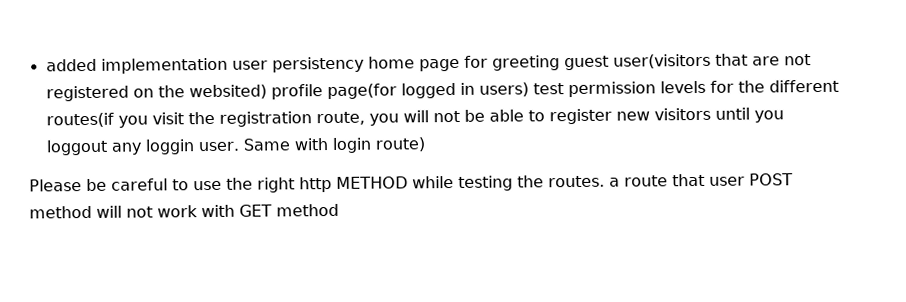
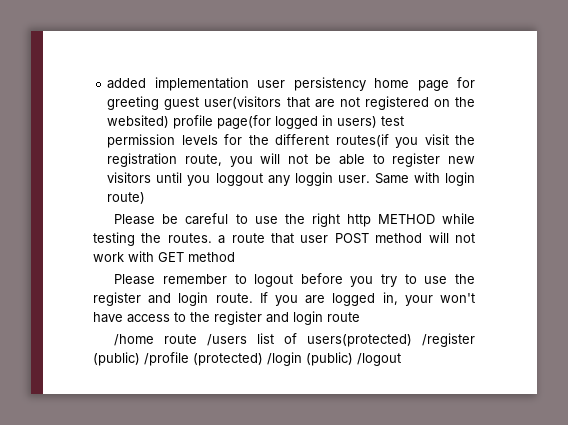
(339, 210) none -> [114,273,475,287] [93,292,475,306] [93,311,360,325] [114,333,475,347] [93,352,401,366] // Please remember to logout before you try to use the register and login route. If you are logged in, your won't have access to the register and login route // /home route /users list of users(protected) /register (public) /profile (protected) /login (public) /logout

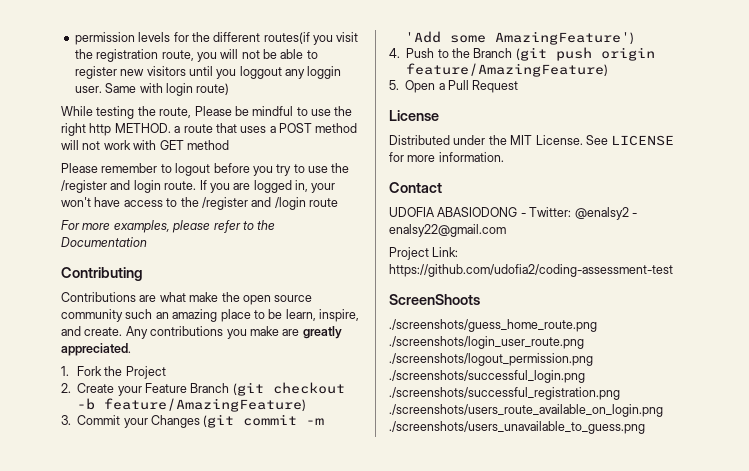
[107,77,475,91] [107,96,475,110] [107,115,405,129] added implementation user persistency home page for greeting guest user(visitors that are not registered on the websited) profile page(for logged in users) test -> (74, 38) none
(146, 198) none -> [61,106,192,119] While testing the route,
[185,213,229,225] careful -> [252,106,294,116] mindful
[377,213,475,224] [93,232,212,246] METHOD while testing the routes. -> [114,123,171,133] METHOD.
[300,235,329,243] user -> [240,126,276,133] uses a
[93,292,141,306] register -> [61,180,107,193] /register
[214,311,360,325] [114,333,475,347] [93,352,401,366] register and login route // /home route /users list of users(protected) /register (public) /profile (protected) /login (public) /logout -> [201,197,338,210] [61,220,276,233] [61,237,147,247] [61,267,143,281] [61,292,313,305] [61,309,359,322] [61,326,342,339] [61,343,131,356] [61,366,166,379] [61,382,345,396] [77,398,307,412] [61,414,325,428] [405,31,635,45] [389,47,655,61] [406,63,609,77] [389,80,519,93] [389,110,439,121] [389,135,675,146] [389,152,504,162] [389,182,442,193] [389,207,637,220] [389,224,506,237] [389,247,459,260] [389,264,673,277] [389,294,480,305] [389,319,597,332] [389,336,584,349] [389,353,593,366] [389,370,585,383] [389,387,620,400] [389,404,663,417] [389,421,645,434] /register and /login route // For more examples, please refer to the Documentation // Contributing // Contributions are what make the open source community such an amazing place to be learn, inspire, and create. Any contributions you make are greatly appreciated. // 1. Fork the Project // 2. Create your Feature Branch (git checkout -b feature/AmazingFeature) // 3. Commit your Changes (git commit -m 'Add some AmazingFeature') // 4. Push to the Branch (git push origin feature/AmazingFeature) // 5. Open a Pull Request // License // Distributed under the MIT License. See LICENSE for more information. // Contact // UDOFIA ABASIODONG - Twitter: @enalsy2 - enalsy22@gmail.com // Project Link: https://github.com/udofia2/coding-assessment-test // ScreenShoots // ./screenshots/guess_home_route.png ./screenshots/login_user_route.png ./screenshots/logout_permission.png ./screenshots/successful_login.png ./screenshots/successful_registration.png ./screenshots/users_route_available_on_login.png ./screenshots/users_unavailable_to_guess.png

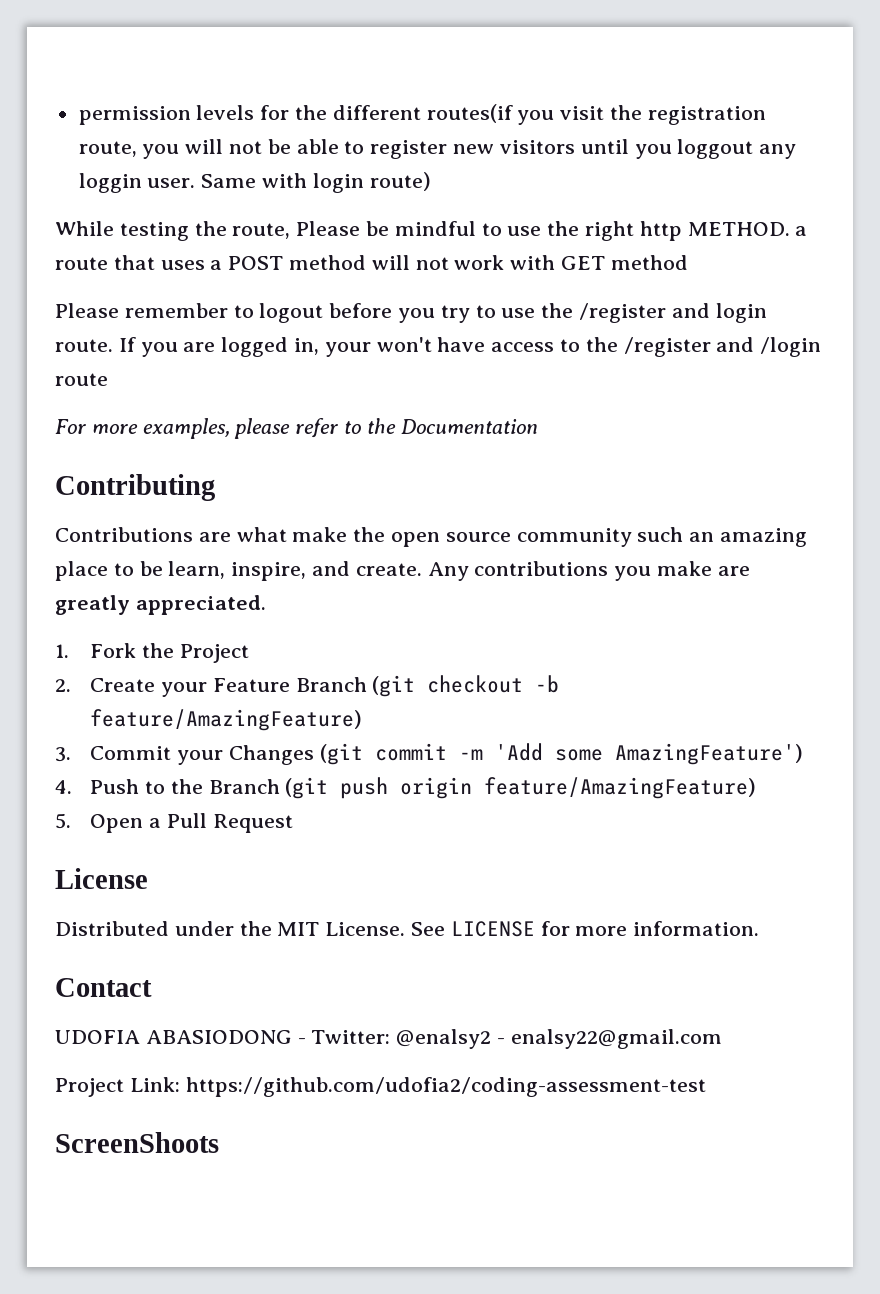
[389,319,597,332] [389,336,584,349] [389,353,593,366] [389,370,585,383] [389,387,620,400] [389,404,663,417] [389,421,645,434] // ./screenshots/guess_home_route.png ./screenshots/login_user_route.png ./screenshots/logout_permission.png ./screenshots/successful_login.png ./screenshots/successful_registration.png ./screenshots/users_route_available_on_login.png ./screenshots/users_unavailable_to_guess.png -> (219, 1142) none

